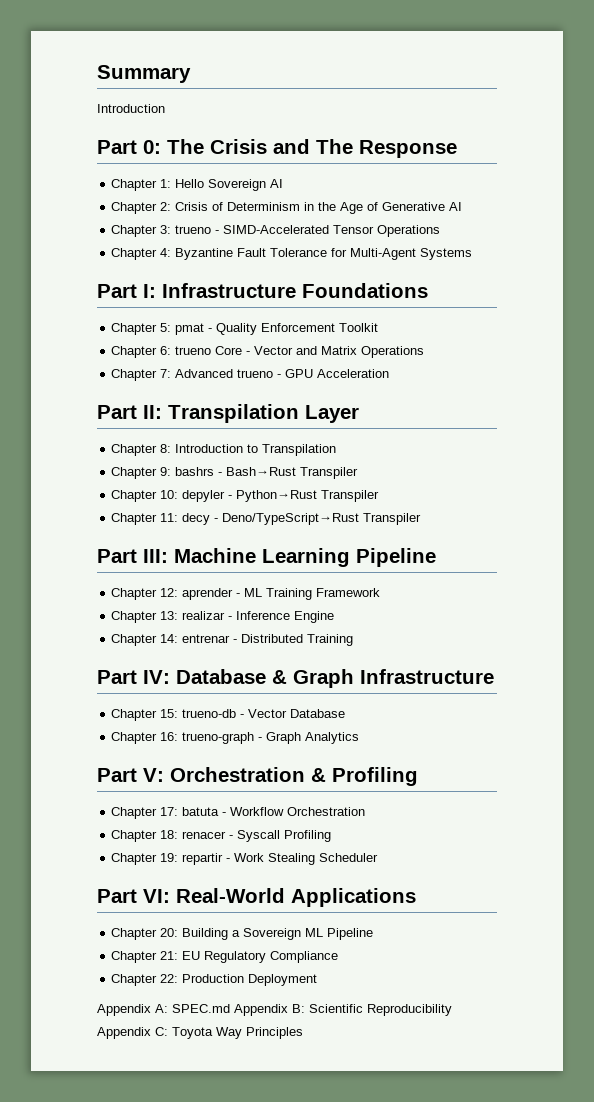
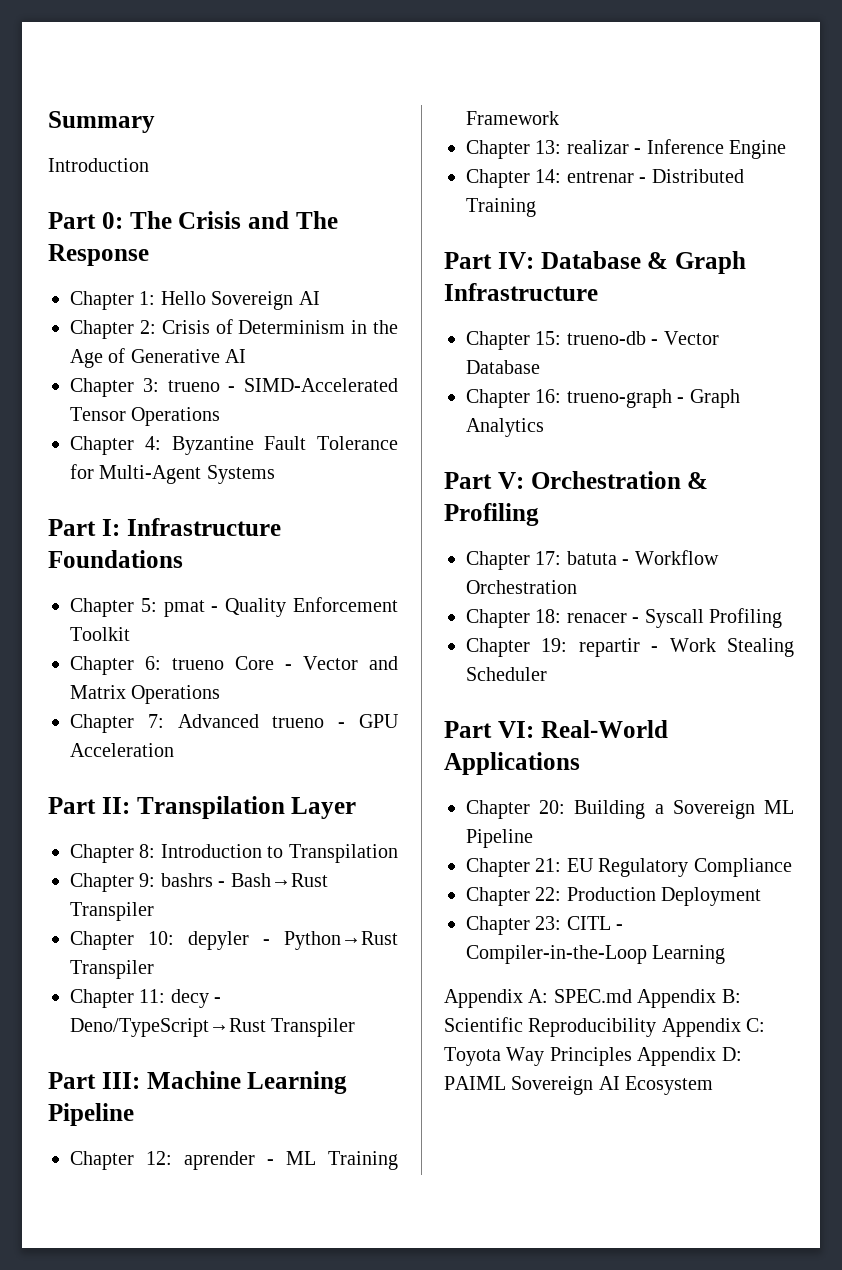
(318, 980) none -> [466,916,624,935] [466,945,726,964] // Chapter 23: CITL - Compiler-in-the-Loop Learning
(303, 1033) none -> [637,1047,742,1066] [444,1076,714,1095] Appendix D: PAIML Sovereign AI Ecosystem

